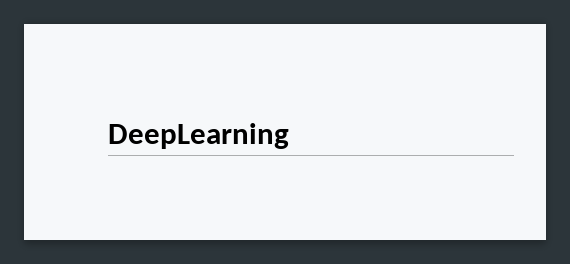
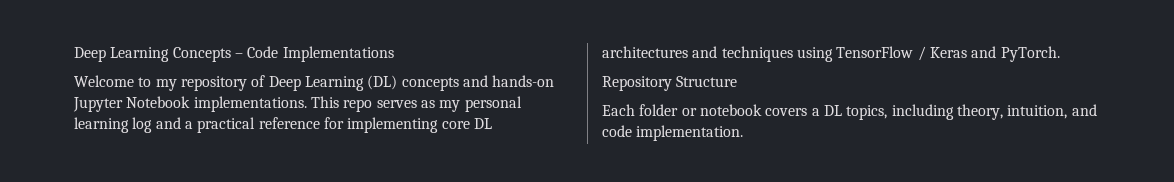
[108,123,289,149] DeepLearning -> [74,46,394,62] [74,75,555,91] [73,96,522,112] [74,117,492,133] [602,46,1060,62] [602,76,738,91] [602,104,1097,120] [602,125,744,141] Deep Learning Concepts – Code Implementations // Welcome to my repository of Deep Learning (DL) concepts and hands-on Jupyter Notebook implementations. This repo serves as my personal learning log and a practical reference for implementing core DL architectures and techniques using TensorFlow / Keras and PyTorch. // Repository Structure // Each folder or notebook covers a DL topics, including theory, intuition, and code implementation.

